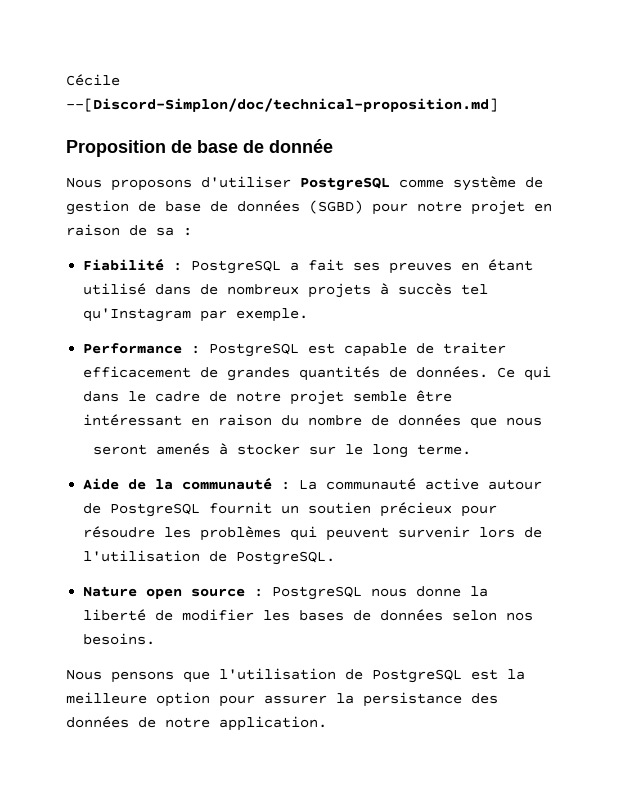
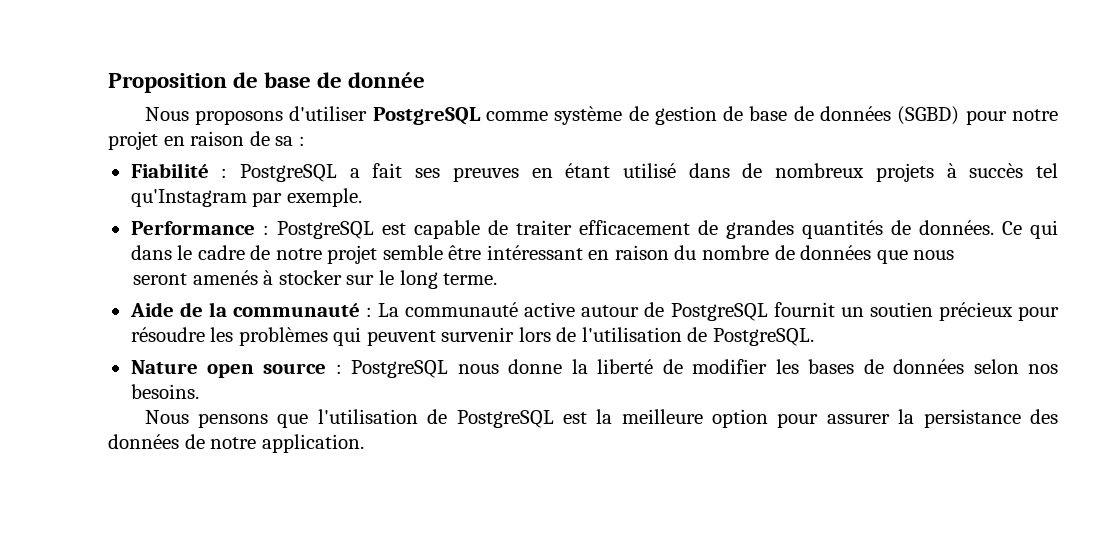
[66,74,120,86] [66,98,498,112] Cécile --[Discord-Simplon/doc/technical-proposition.md] // -> (108, 83) none

